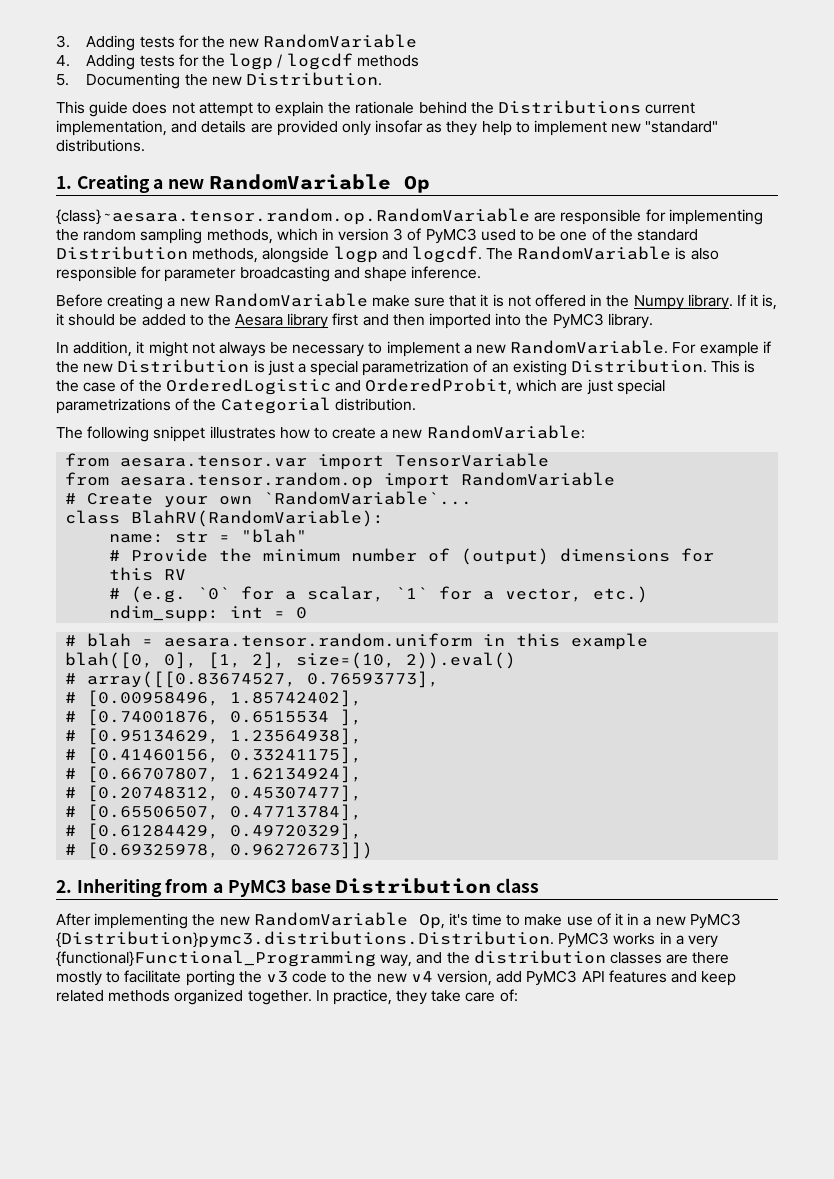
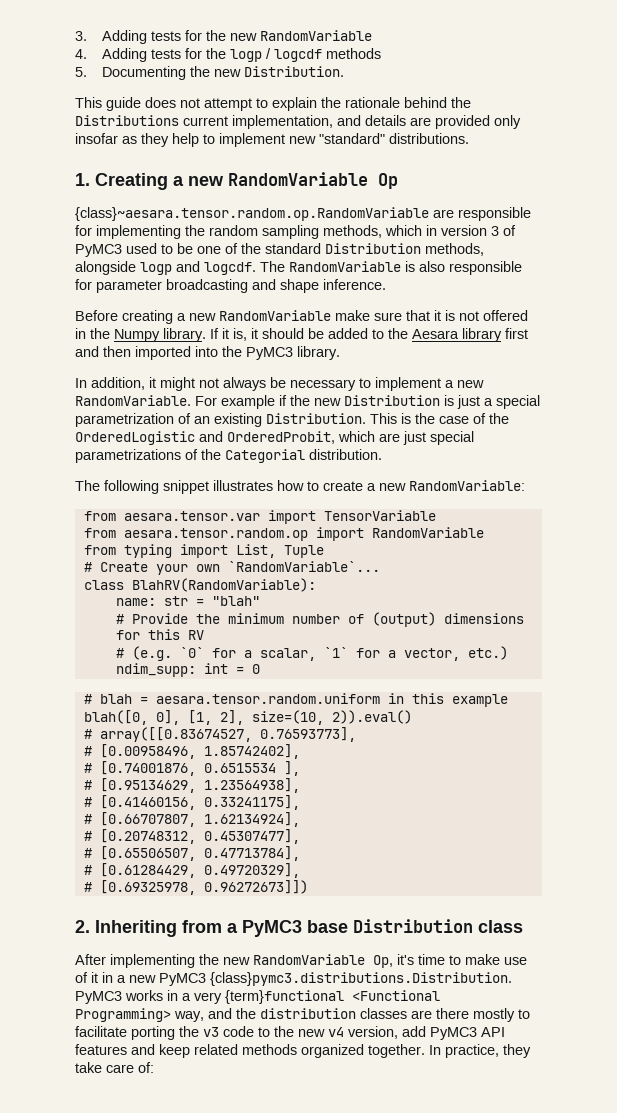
(616, 479) none -> [83,544,324,558] // from typing import List, Tuple
[56,931,554,948] {Distribution}pymc3.distributions.Distribution. -> [210,972,512,986] {class}pymc3.distributions.Distribution.
[56,950,376,967] {functional}Functional_Programming -> [225,990,440,1004] [75,1008,171,1022] {term}functional <Functional Programming>

